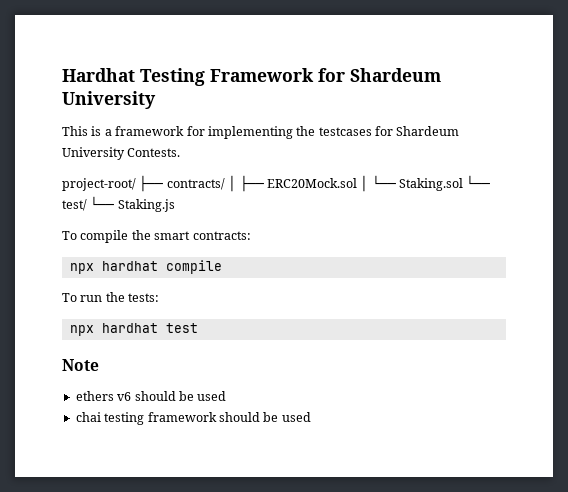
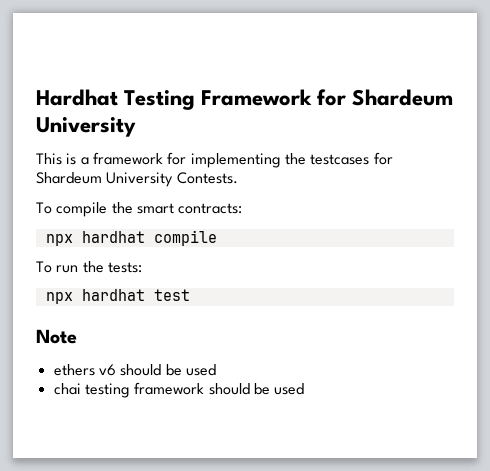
[62,175,491,192] [62,196,175,212] // project-root/ ├── contracts/ │ ├── ERC20Mock.sol │ └── Staking.sol └── test/ └── Staking.js -> (238, 178) none

